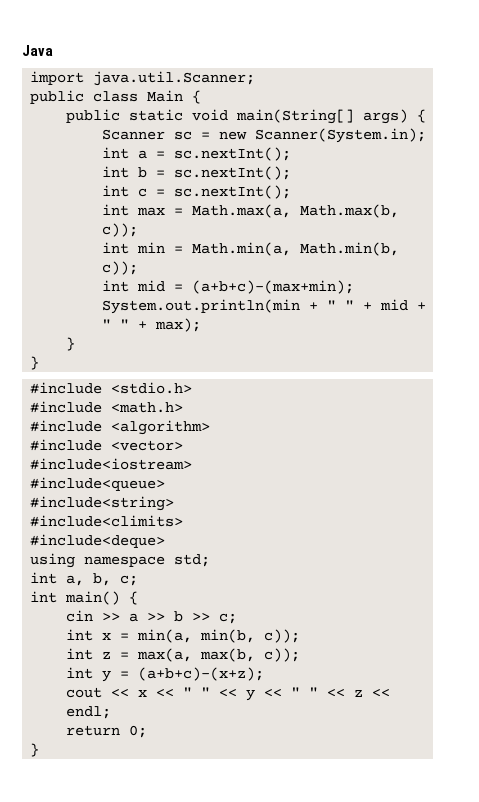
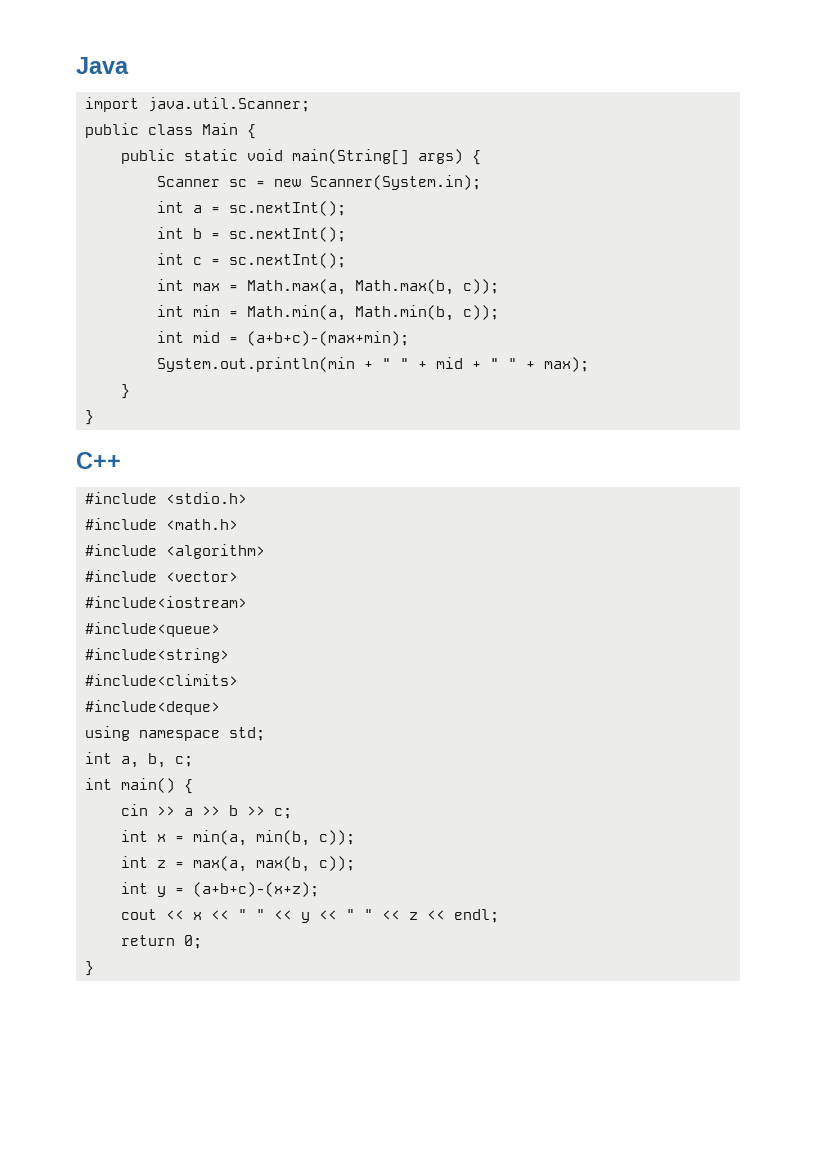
(39, 363) none -> [76,452,121,469] // C++

